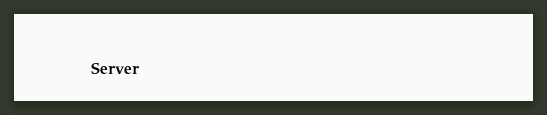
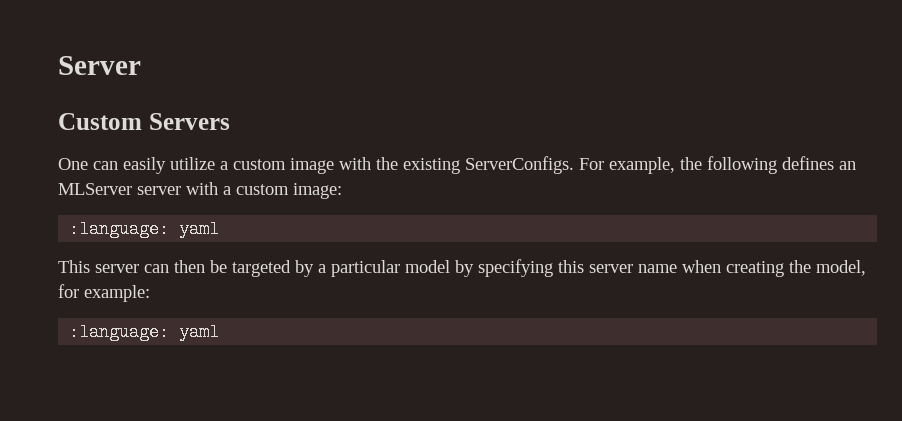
(140, 68) none -> [58,113,230,130] [58,156,856,174] [58,182,342,199] [69,220,220,238] [58,259,866,277] [58,284,150,302] [69,323,220,341] // Custom Servers // One can easily utilize a custom image with the existing ServerConfigs. For example, the following defines an MLServer server with a custom image: // :language: yaml // This server can then be targeted by a particular model by specifying this server name when creating the model, for example: // :language: yaml

